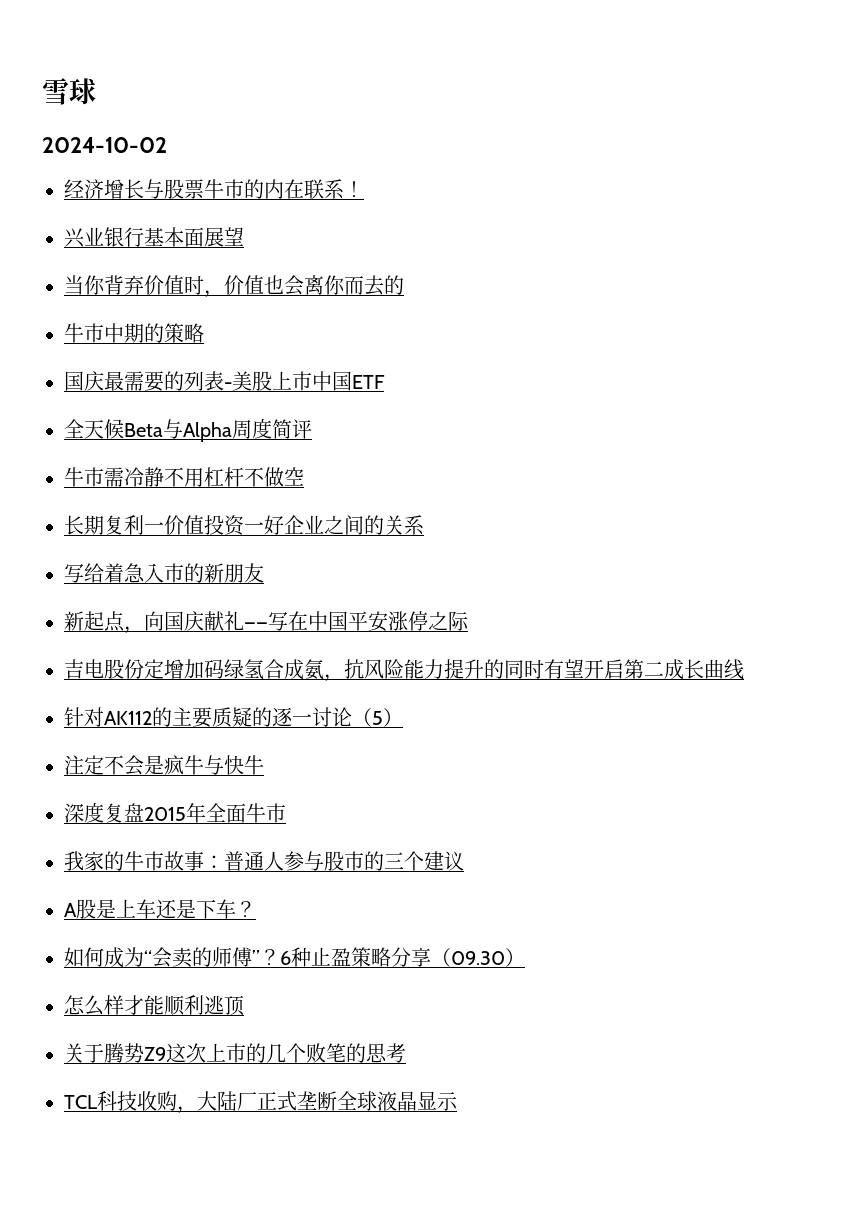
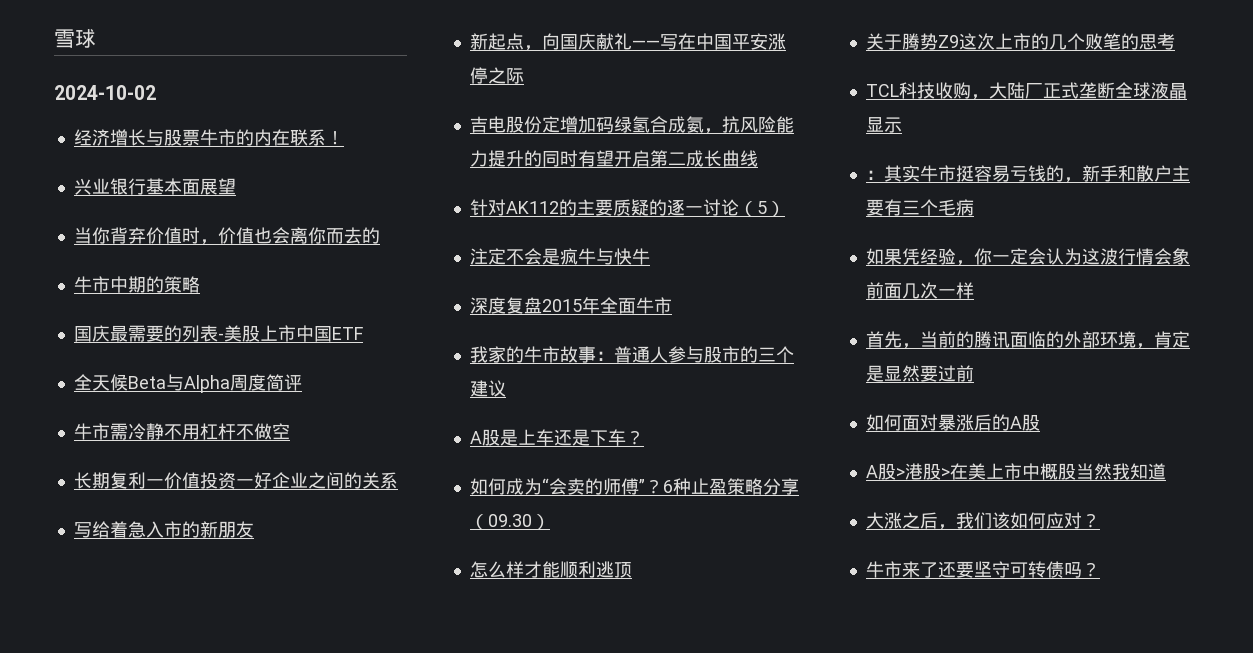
(458, 1101) none -> [865,165,1190,183] [865,199,974,216] [865,248,1190,266] [865,282,974,299] [865,331,1190,349] [865,365,974,382] [865,414,1040,431] [865,463,1166,480] [865,512,1100,530] [865,561,1100,578] // ：其实牛市挺容易亏钱的，新手和散户主要有三个毛病 // 如果凭经验，你一定会认为这波行情会象前面几次一样 // 首先，当前的腾讯面临的外部环境，肯定是显然要过前 // 如何面对暴涨后的A股 // A股>港股>在美上市中概股当然我知道 // 大涨之后，我们该如何应对？ // 牛市来了还要坚守可转债吗？

